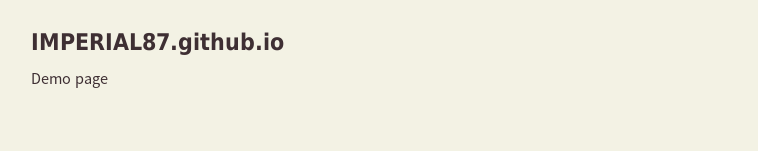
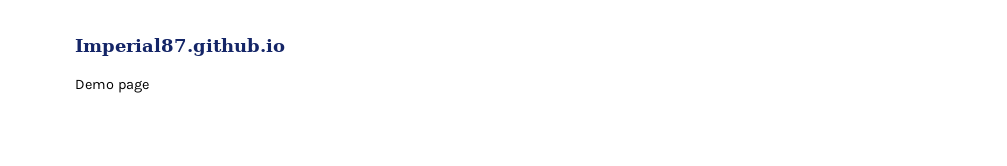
[31,32,284,55] IMPERIAL87.github.io -> [75,38,285,56] Imperial87.github.io

